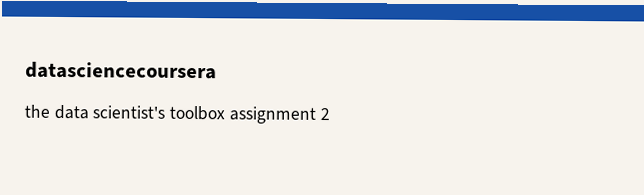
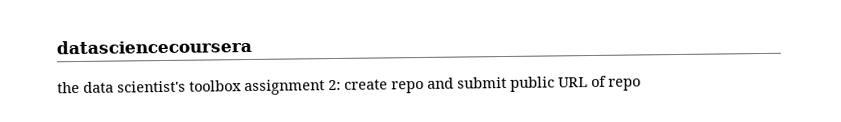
[319,107,330,121] 2 -> [328,75,641,94] 2: create repo and submit public URL of repo

